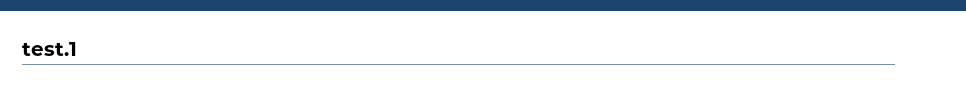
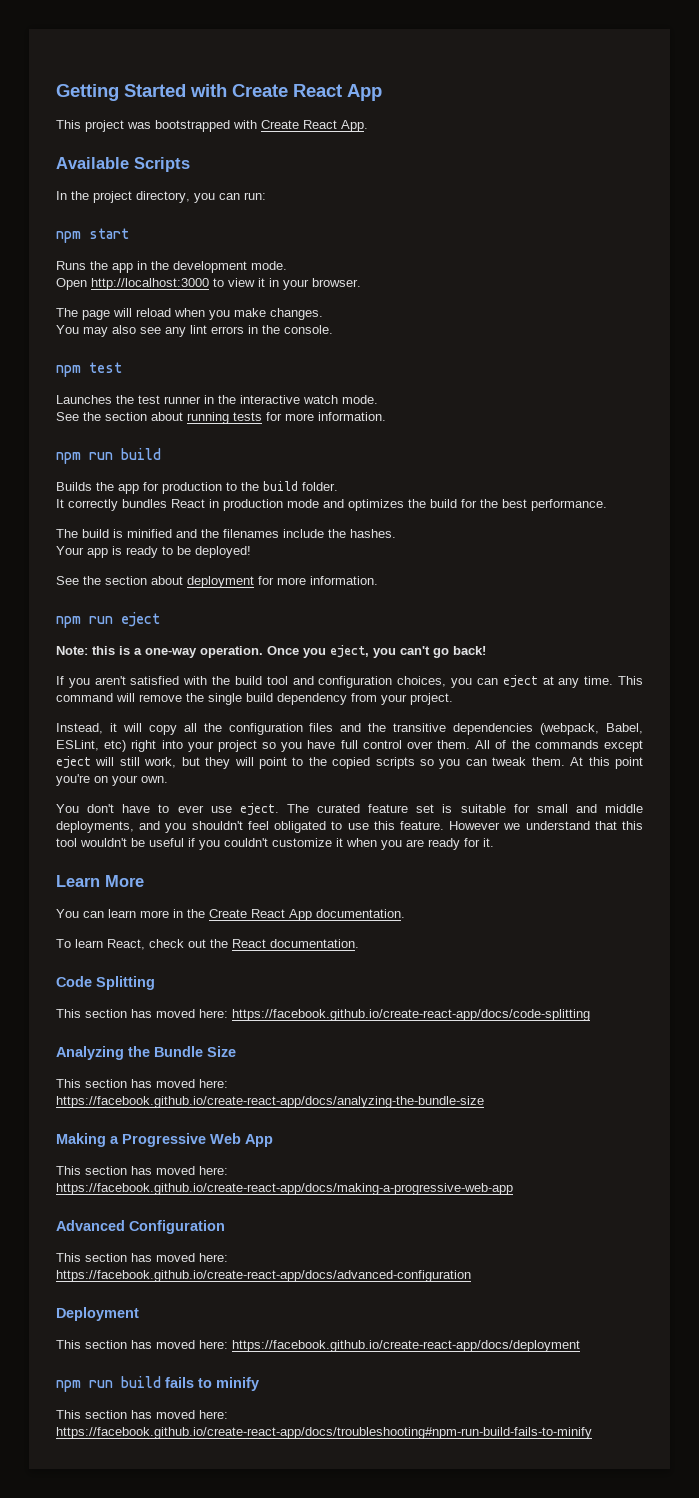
[22,42,77,56] test.1 -> [56,84,382,101] [56,120,368,132] [56,157,190,172] [56,191,266,203] [56,228,129,243] [56,261,287,273] [56,278,361,290] [56,308,323,320] [56,325,333,337] [56,362,122,377] [56,395,378,404] [56,412,386,424] [56,448,161,464] [56,481,338,494] [56,499,607,511] [56,529,396,538] [56,546,251,558] [56,576,378,588] [56,612,160,628] [56,645,486,658] [56,675,643,688] [56,693,453,705] [56,723,643,735] [56,740,644,752] [56,756,644,769] [56,774,168,786] [56,803,643,816] [56,821,643,833] [56,838,494,850] [56,875,144,887] [56,909,405,921] [56,939,359,950] [56,976,155,990] [56,1009,590,1021] [56,1046,236,1060] [56,1079,228,1088] [56,1096,484,1108] [56,1133,273,1147] [56,1166,228,1175] [56,1183,513,1195] [56,1220,225,1234] [56,1253,228,1262] [56,1270,471,1282] [56,1307,139,1321] [56,1340,580,1352] [56,1376,259,1392] [56,1410,228,1419] [56,1427,592,1439] Getting Started with Create React App // This project was bootstrapped with Create React App. // Available Scripts // In the project directory, you can run: // npm start // Runs the app in the development mode. // Open http://localhost:3000 to view it in your browser. // The page will reload when you make changes. // You may also see any lint errors in the console. // npm test // Launches the test runner in the interactive watch mode. // See the section about running tests for more information. // npm run build // Builds the app for production to the build folder. // It correctly bundles React in production mode and optimizes the build for the best performance. // The build is minified and the filenames include the hashes. // Your app is ready to be deployed! // See the section about deployment for more information. // npm run eject // Note: this is a one-way operation. Once you eject, you can't go back! // If you aren't satisfied with the build tool and configuration choices, you can eject at any time. This command will remove the single build dependency from your project. // Instead, it will copy all the configuration files and the transitive dependencies (webpack, Babel, ESLint, etc) right into your project so you have full control over them. All of the commands except eject will still work, but they will point to the copied scripts so you can tweak them. At this point you're on your own. // You don't have to ever use eject. The curated feature set is suitable for small and middle deployments, and you shouldn't feel obligated to use this feature. However we understand that this tool wouldn't be useful if you couldn't customize it when you are ready for it. // Learn More // You can learn more in the Create React App documentation. // To learn React, check out the React documentation. // Code Splitting // This section has moved here: https://facebook.github.io/create-react-app/docs/code-splitting // Analyzing the Bundle Size // This section has moved here: https://facebook.github.io/create-react-app/docs/analyzing-the-bundle-size // Making a Progressive Web App // This section has moved here: https://facebook.github.io/create-react-app/docs/making-a-progressive-web-app // Advanced Configuration // This section has moved here: https://facebook.github.io/create-react-app/docs/advanced-configuration // Deployment // This section has moved here: https://facebook.github.io/create-react-app/docs/deployment // npm run build fails to minify // This section has moved here: https://facebook.github.io/create-react-app/docs/troubleshooting#npm-run-build-fails-to-minify

